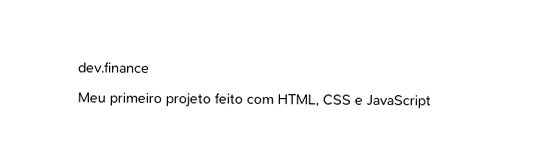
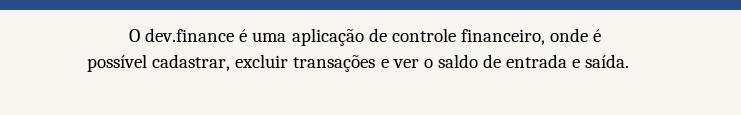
(78, 67) none -> [129,29,141,42] O
[77,92,431,109] // Meu primeiro projeto feito com HTML, CSS e JavaScript -> [239,28,602,46] [87,54,630,72] é uma aplicação de controle financeiro, onde é possível cadastrar, excluir transações e ver o saldo de entrada e saída.

